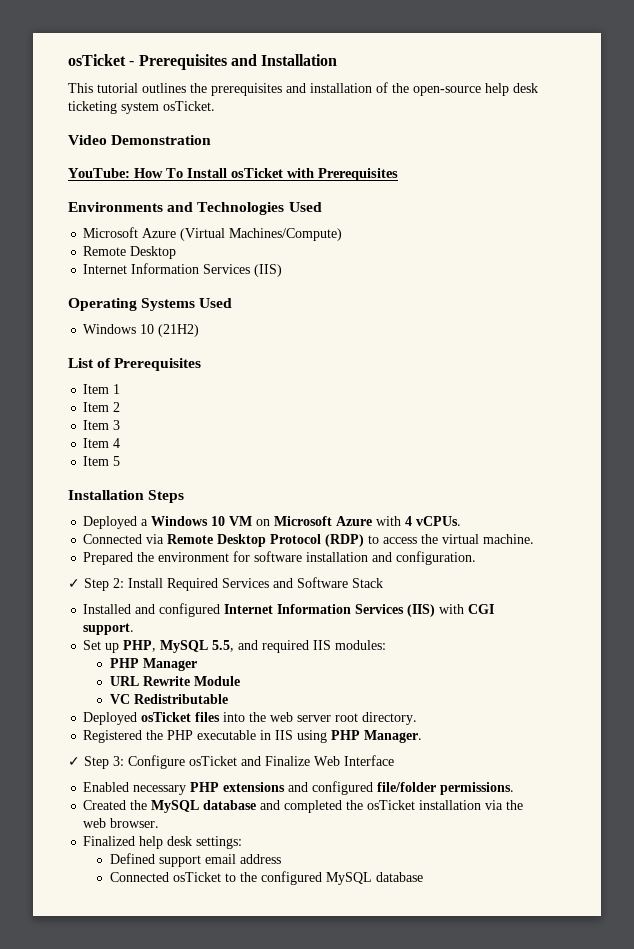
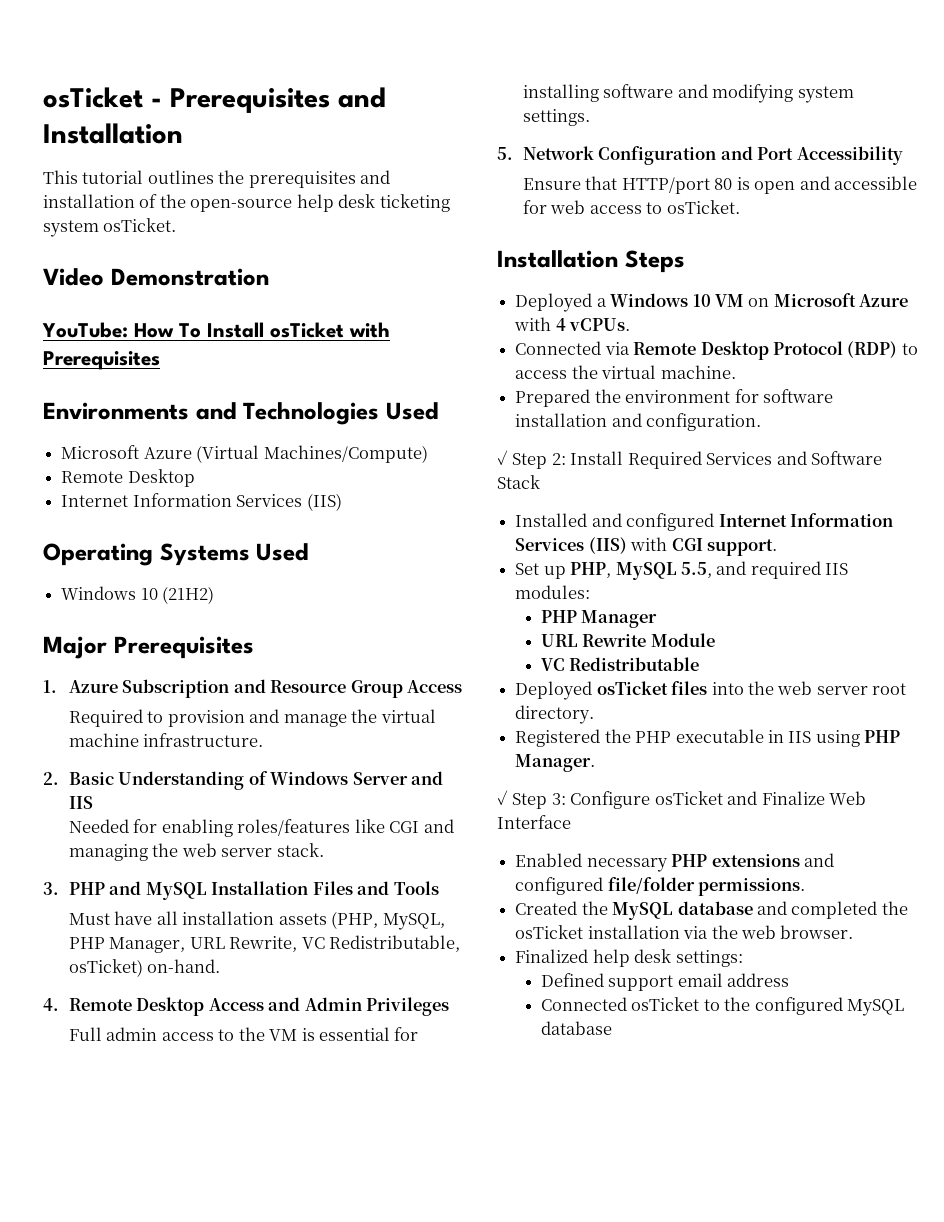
[68,358,202,371] [83,384,121,394] [83,402,121,412] [83,420,121,430] [83,438,121,448] [83,456,121,466] List of Prerequisites // Item 1 // Item 2 // Item 3 // Item 4 // Item 5 -> [43,636,254,659] [43,679,463,698] [68,709,436,727] [68,733,264,747] [43,771,444,790] [68,796,93,809] [68,819,454,837] [68,843,324,861] [43,881,439,900] [68,911,445,930] [68,935,461,953] [68,959,221,977] [43,997,450,1016] [68,1027,419,1041] [522,84,854,103] [522,109,590,126] [497,146,903,165] [522,176,918,194] [522,200,740,214] Major Prerequisites // 1. Azure Subscription and Resource Group Access // Required to provision and manage the virtual machine infrastructure. // 2. Basic Understanding of Windows Server and IIS // Needed for enabling roles/features like CGI and managing the web server stack. // 3. PHP and MySQL Installation Files and Tools // Must have all installation assets (PHP, MySQL, PHP Manager, URL Rewrite, VC Redistributable, osTicket) on-hand. // 4. Remote Desktop Access and Admin Privileges // Full admin access to the VM is essential for installing software and modifying system settings. // 5. Network Configuration and Port Accessibility // Ensure that HTTP/port 80 is open and accessible for web access to osTicket.

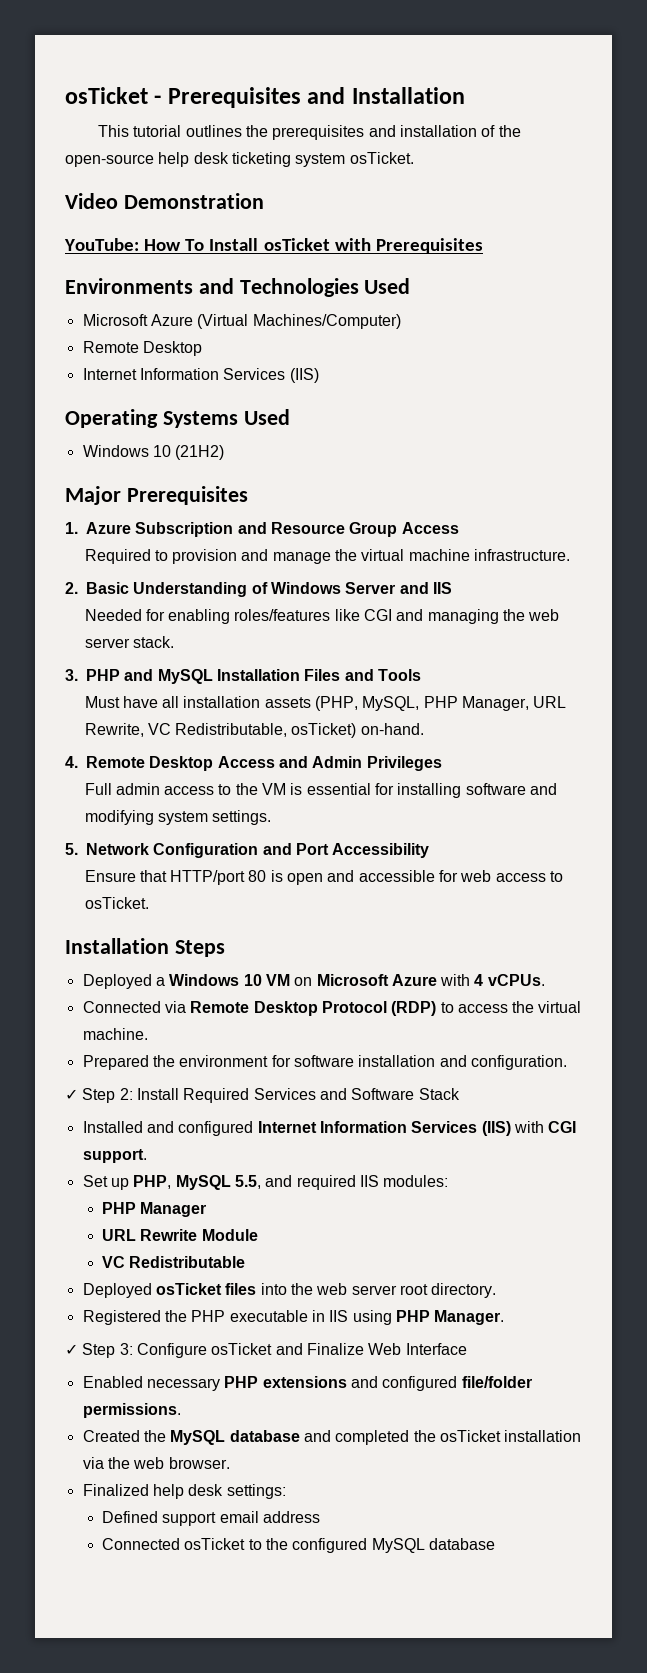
[263,445,428,463] Machines/Compute) -> [252,314,401,329] Machines/Computer)

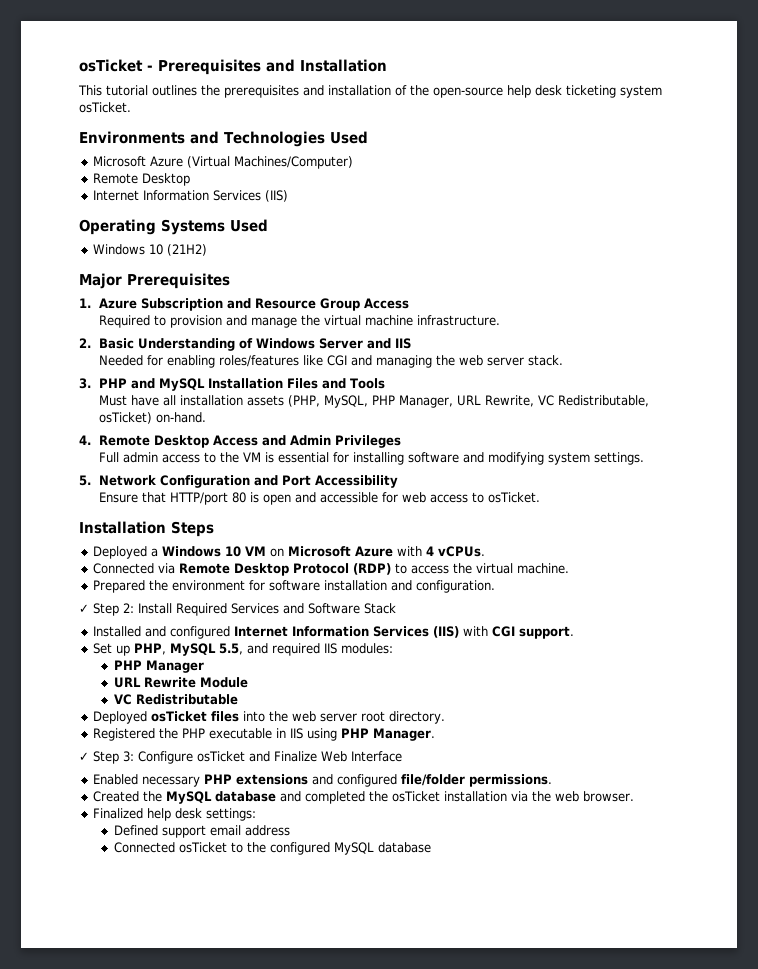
[65,193,264,209] [64,238,483,254] // Video Demonstration // YouTube: How To Install osTicket with Prerequisites -> (131, 107) none

